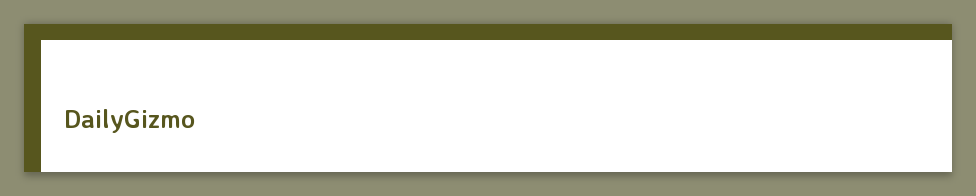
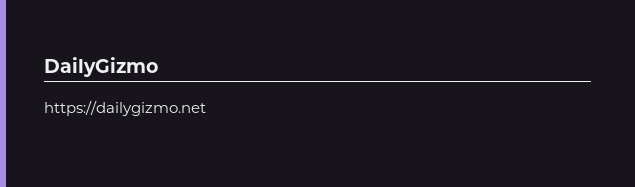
(195, 121) none -> [44,100,206,116] // https://dailygizmo.net

